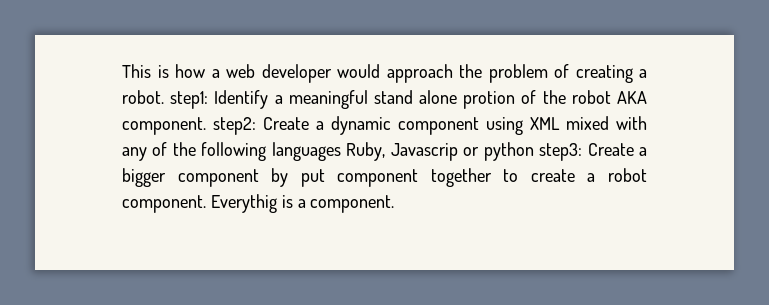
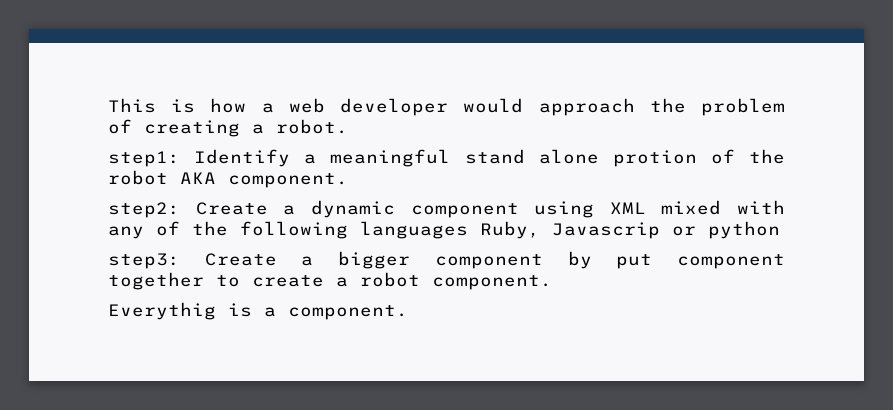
(164, 97) none -> (348, 126) //
(206, 126) none -> (348, 180) //
(534, 151) none -> (780, 230) //
(206, 204) none -> (552, 282) //

